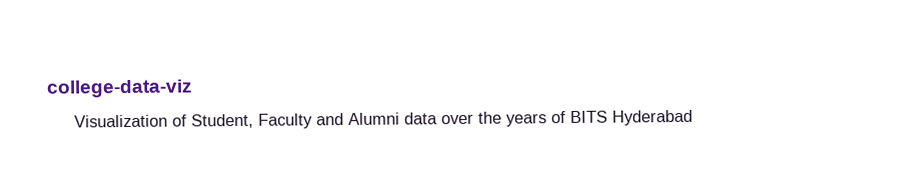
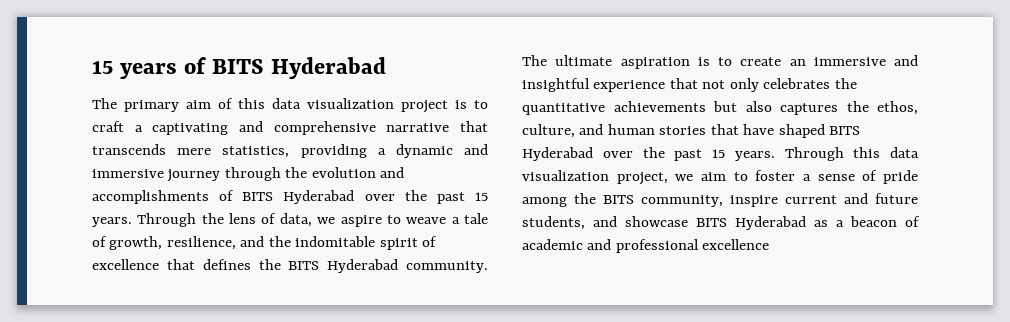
[46,79,193,98] [73,109,693,129] college-data-viz // Visualization of Student, Faculty and Alumni data over the years of BITS Hyderabad -> [92,57,387,79] [92,98,488,113] [92,121,488,135] [92,144,489,158] [92,167,405,182] [92,190,489,204] [92,213,489,227] [92,236,438,250] [92,259,488,273] [522,55,918,69] [522,78,857,92] [522,101,918,115] [522,124,861,138] [522,147,919,161] [522,170,918,185] [522,193,918,207] [522,216,920,230] [522,239,770,253] 15 years of BITS Hyderabad // The primary aim of this data visualization project is to craft a captivating and comprehensive narrative that transcends mere statistics, providing a dynamic and immersive journey through the evolution and accomplishments of BITS Hyderabad over the past 15 years. Through the lens of data, we aspire to weave a tale of growth, resilience, and the indomitable spirit of excellence that defines the BITS Hyderabad community. The ultimate aspiration is to create an immersive and insightful experience that not only celebrates the quantitative achievements but also captures the ethos, culture, and human stories that have shaped BITS Hyderabad over the past 15 years. Through this data visualization project, we aim to foster a sense of pride among the BITS community, inspire current and future students, and showcase BITS Hyderabad as a beacon of academic and professional excellence

